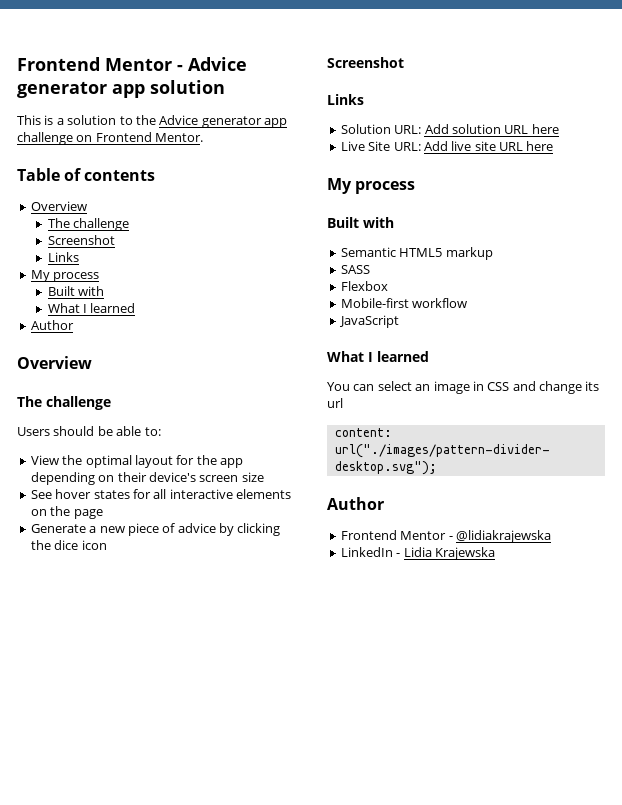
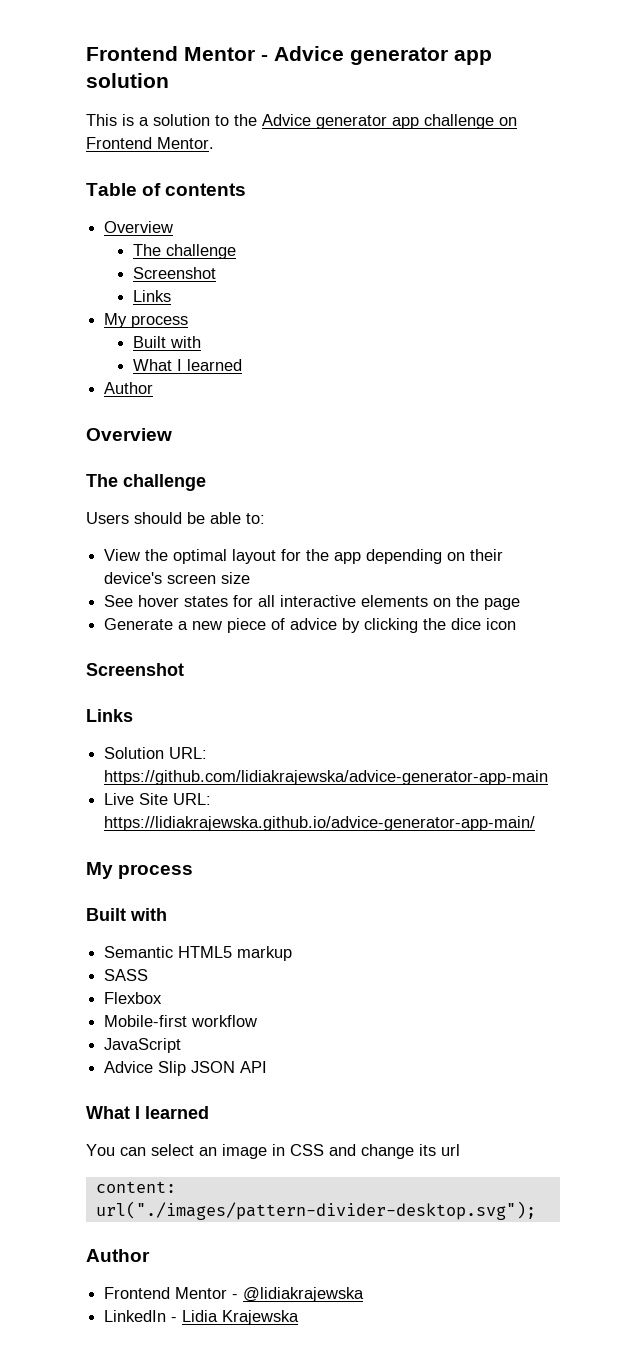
[424,124,559,134] Add solution URL here -> [104,770,549,785] https://github.com/lidiakrajewska/advice-generator-app-main
[423,141,554,151] Add live site URL here -> [104,816,536,831] https://lidiakrajewska.github.io/advice-generator-app-main/
(399, 321) none -> [104,1061,268,1076] // Advice Slip JSON API

